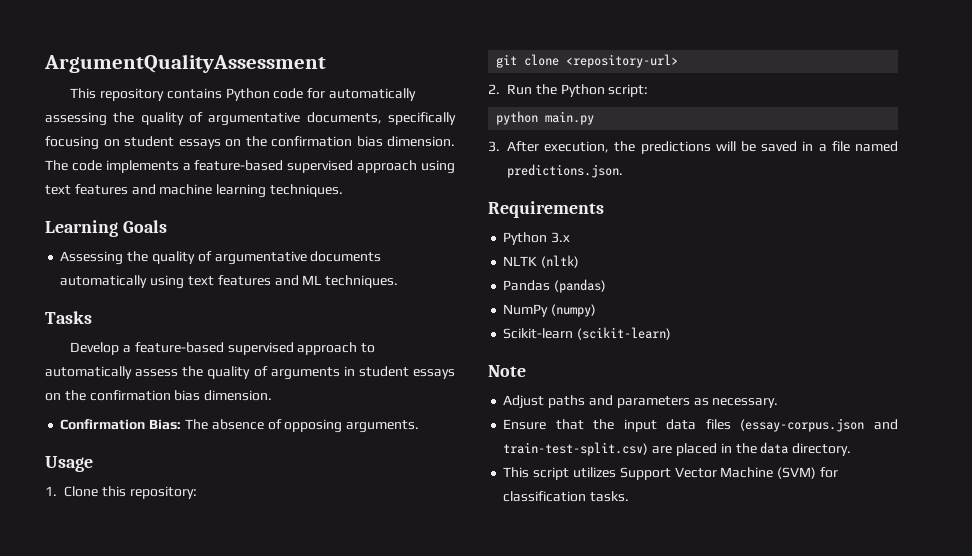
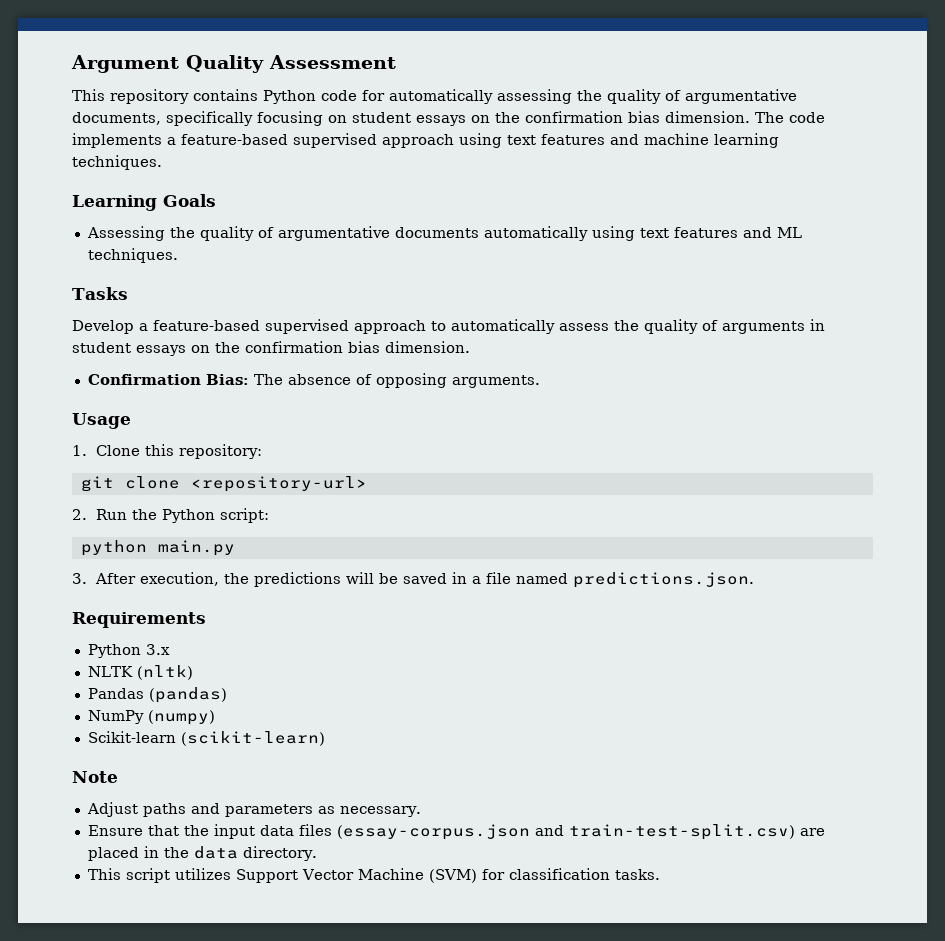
[44,54,326,73] ArgumentQualityAssessment -> [71,55,396,73] Argument Quality Assessment

